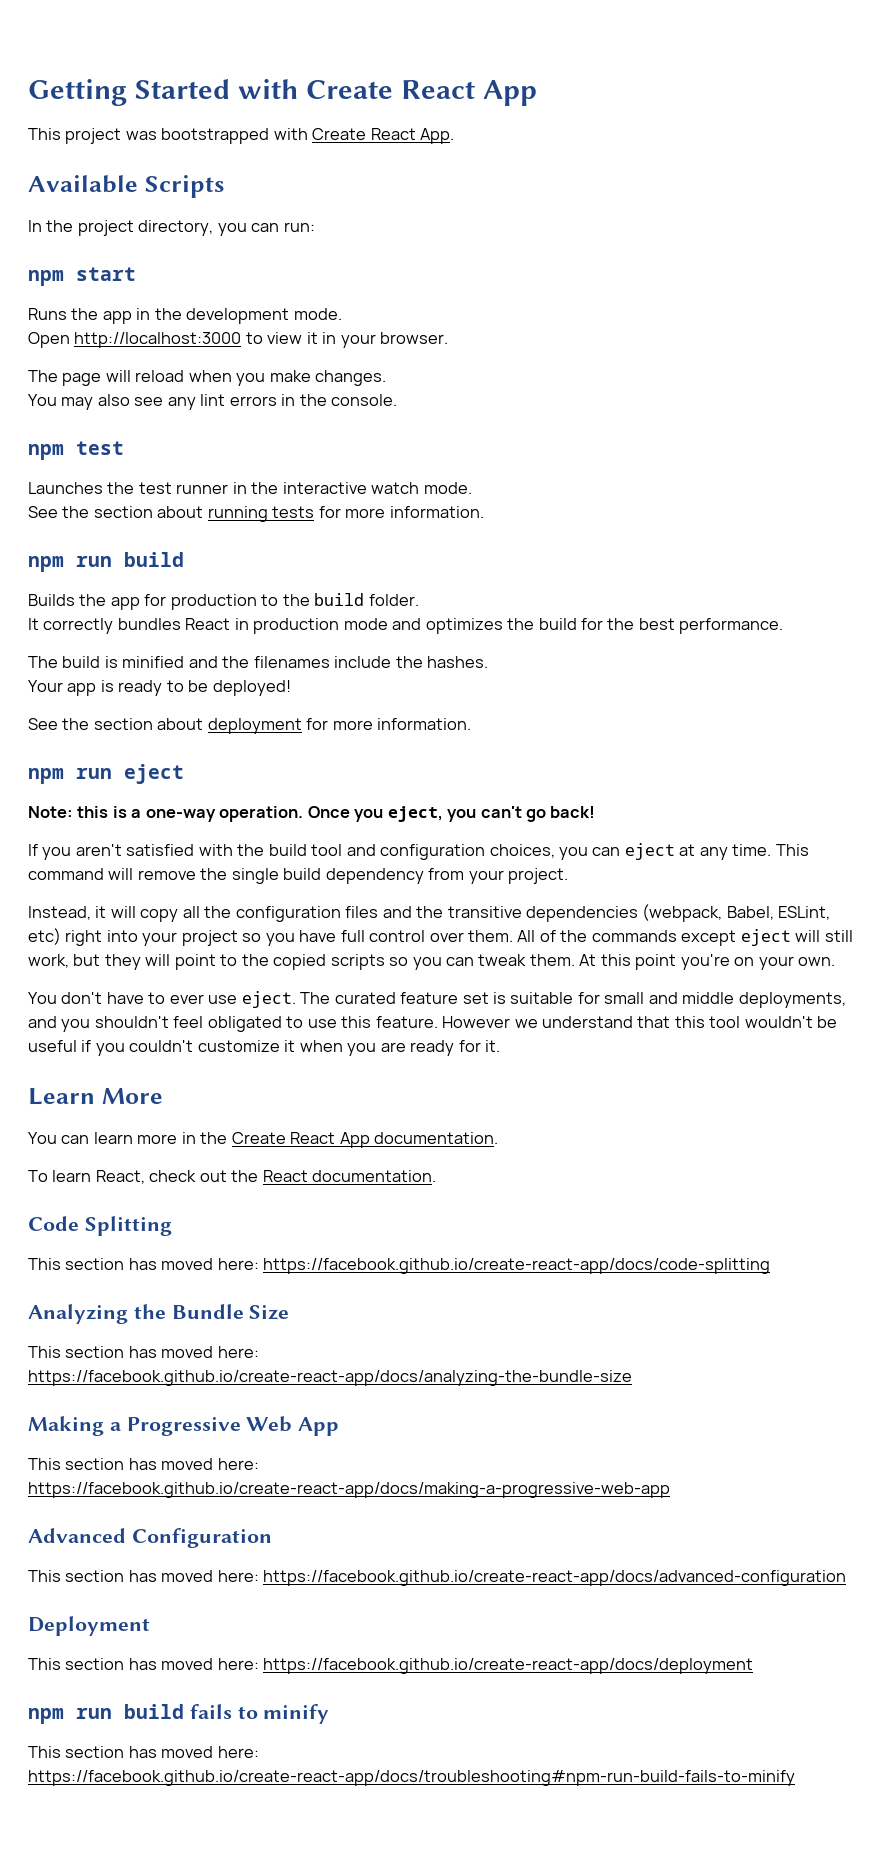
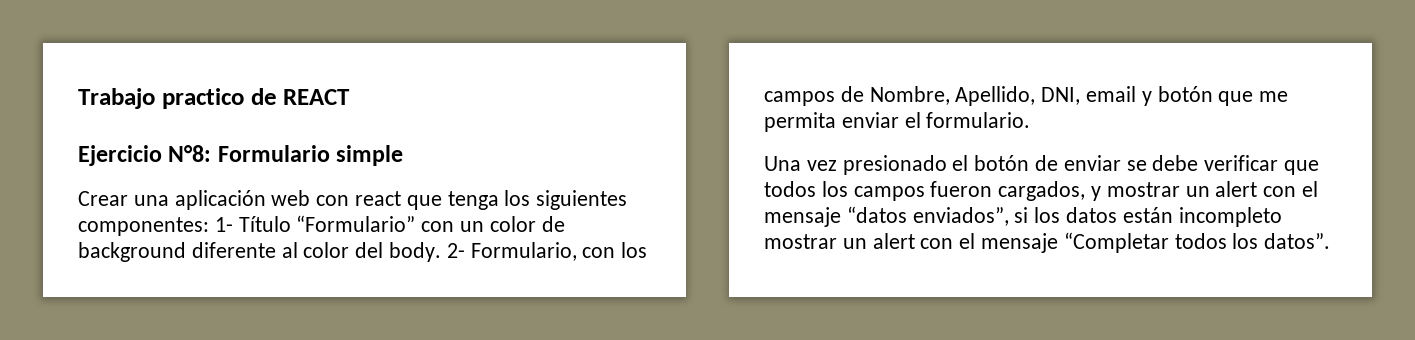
[28,79,538,106] [28,128,455,144] [28,175,224,198] [28,220,315,236] [28,267,136,286] [28,308,342,324] [28,332,449,348] [28,370,387,386] [28,394,398,410] [28,441,124,460] [28,482,472,494] [28,506,484,522] [28,552,184,572] [28,593,419,610] [28,618,784,634] [28,656,489,668] [28,680,291,696] [28,718,472,734] [28,764,184,784] [28,806,596,822] [28,843,809,860] [28,868,569,884] [28,904,831,922] [28,928,853,946] [28,954,836,970] [28,991,846,1008] [28,1016,838,1032] [28,1040,501,1056] [28,1088,163,1105] [28,1132,499,1148] [28,1170,437,1184] [28,1216,172,1236] [28,1258,771,1274] [28,1304,290,1324] [28,1346,259,1358] [28,1370,632,1386] [28,1416,340,1436] [28,1458,259,1470] [28,1482,670,1498] [28,1528,272,1548] [28,1570,847,1586] [28,1616,150,1636] [28,1658,754,1674] [28,1704,330,1724] [28,1746,259,1758] [28,1770,795,1786] Getting Started with Create React App // This project was bootstrapped with Create React App. // Available Scripts // In the project directory, you can run: // npm start // Runs the app in the development mode. // Open http://localhost:3000 to view it in your browser. // The page will reload when you make changes. // You may also see any lint errors in the console. // npm test // Launches the test runner in the interactive watch mode. // See the section about running tests for more information. // npm run build // Builds the app for production to the build folder. // It correctly bundles React in production mode and optimizes the build for the best performance. // The build is minified and the filenames include the hashes. // Your app is ready to be deployed! // See the section about deployment for more information. // npm run eject // Note: this is a one-way operation. Once you eject, you can't go back! // If you aren't satisfied with the build tool and configuration choices, you can eject at any time. This command will remove the single build dependency from your project. // Instead, it will copy all the configuration files and the transitive dependencies (webpack, Babel, ESLint, etc) right into your project so you have full control over them. All of the commands except eject will still work, but they will point to the copied scripts so you can tweak them. At this point you're on your own. // You don't have to ever use eject. The curated feature set is suitable for small and middle deployments, and you shouldn't feel obligated to use this feature. However we understand that this tool wouldn't be useful if you couldn't customize it when you are ready for it. // Learn More // You can learn more in the Create React App documentation. // To learn React, check out the React documentation. // Code Splitting // This section has moved here: https://facebook.github.io/create-react-app/docs/code-splitting // Analyzing the Bundle Size // This section has moved here: https://facebook.github.io/create-react-app/docs/analyzing-the-bundle-size // Making a Progressive Web App // This section has moved here: https://facebook.github.io/create-react-app/docs/making-a-progressive-web-app // Advanced Configuration // This section has moved here: https://facebook.github.io/create-react-app/docs/advanced-configuration // Deployment // This section has moved here: https://facebook.github.io/create-react-app/docs/deployment // npm run build fails to minify // This section has moved here: https://facebook.github.io/create-react-app/docs/troubleshooting#npm-run-build-fails-to-minify -> [78,88,351,109] [78,145,404,166] [78,190,628,210] [78,215,565,236] [78,242,648,262] [764,86,1289,106] [764,112,1031,132] [764,155,1320,175] [764,181,1319,201] [764,206,1282,227] [764,232,1331,253] Trabajo practico de REACT // Ejercicio N°8: Formulario simple // Crear una aplicación web con react que tenga los siguientes componentes: 1- Título “Formulario” con un color de background diferente al color del body. 2- Formulario, con los campos de Nombre, Apellido, DNI, email y botón que me permita enviar el formulario. // Una vez presionado el botón de enviar se debe verificar que todos los campos fueron cargados, y mostrar un alert con el mensaje “datos enviados”, si los datos están incompleto mostrar un alert con el mensaje “Completar todos los datos”.

